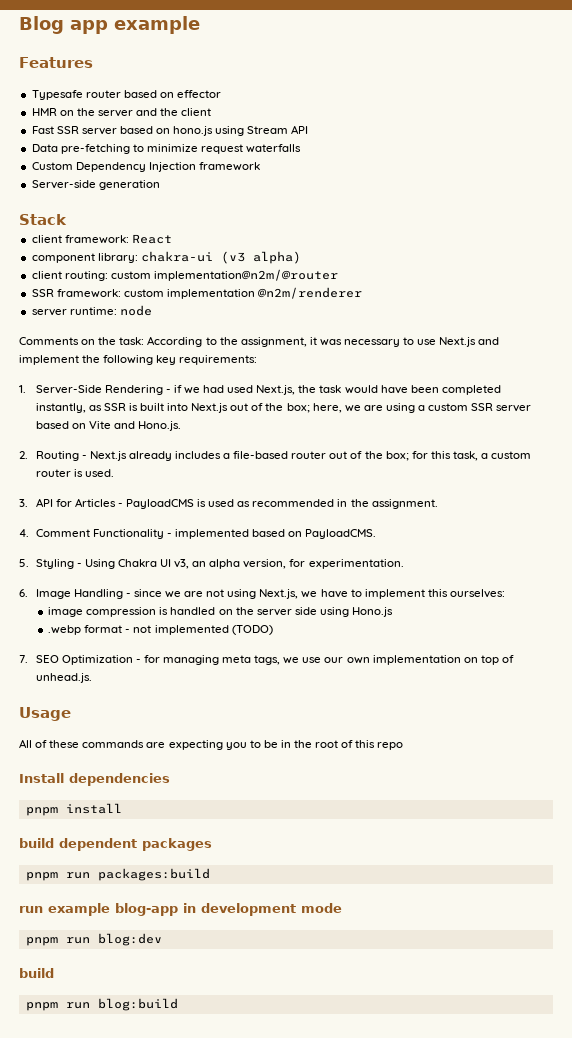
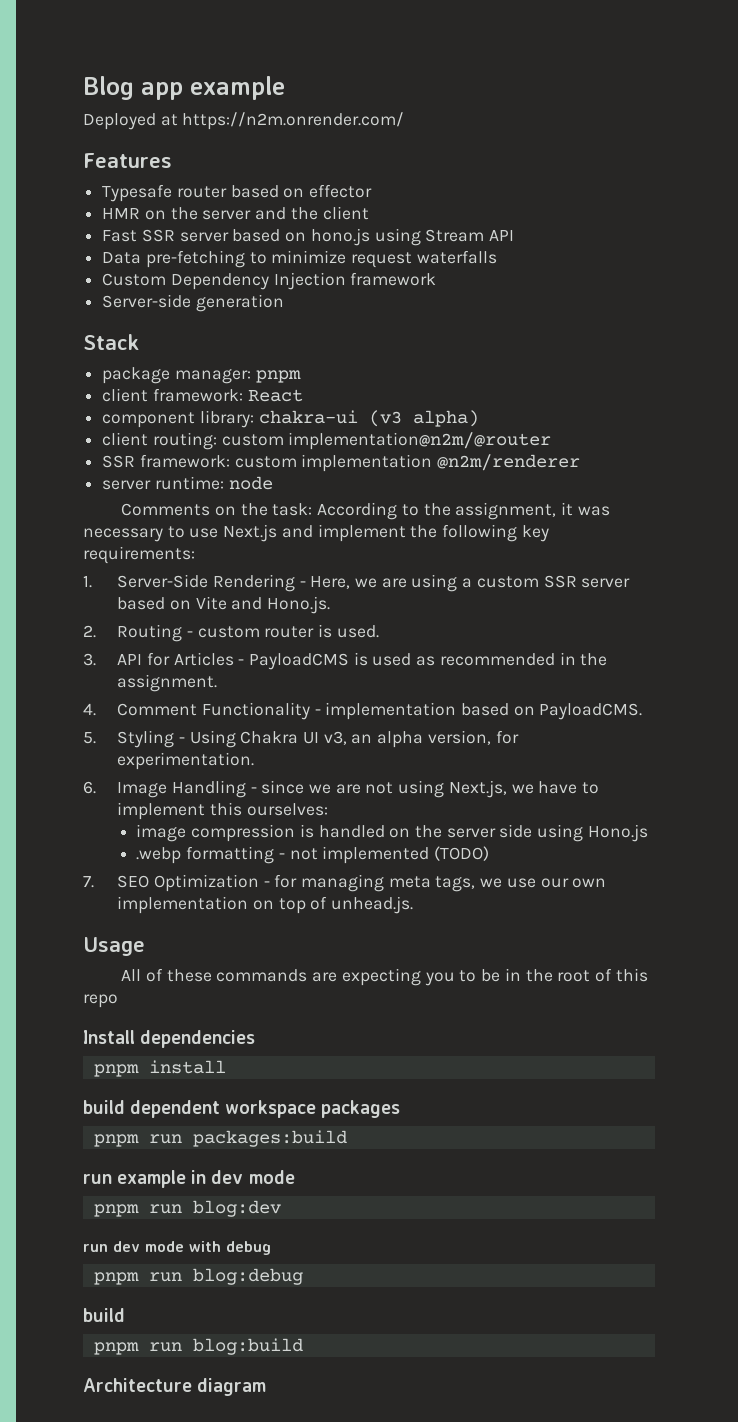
(200, 25) none -> [83,112,405,130] // Deployed at https://n2m.onrender.com/
(67, 219) none -> [102,367,301,384] // package manager: pnpm
[173,385,501,395] [35,403,342,413] if we had used Next.js, the task would have been completed instantly, as SSR is built into Next.js out of the box; here, -> [310,576,351,589] Here,
[89,451,489,461] Next.js already includes a file-based router out of the box; for this task, a -> (193, 634) none
[174,529,249,539] implemented -> [325,702,457,720] implementation
[84,625,123,633] format -> [186,846,275,864] formatting
(137, 844) none -> [225,1100,317,1118] workspace
[115,903,296,916] blog-app in development -> [191,1170,244,1184] in dev
(162, 939) none -> [83,1241,271,1255] [93,1268,303,1285] // run dev mode with debug // pnpm run blog:debug
(178, 1004) none -> [83,1378,267,1396] // Architecture diagram

